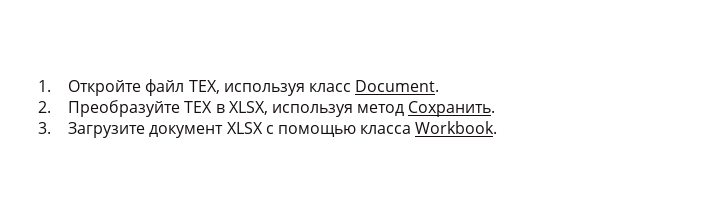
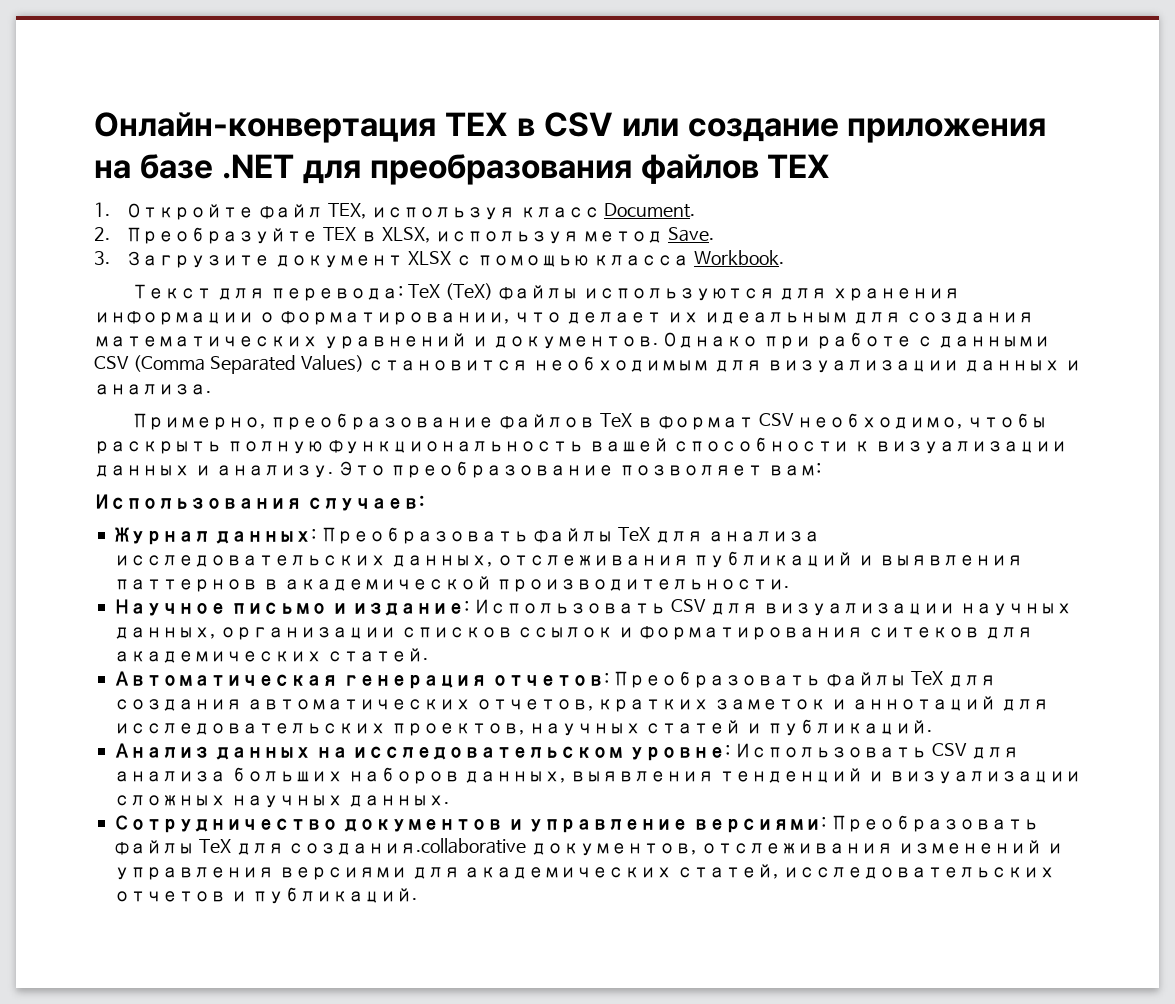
(38, 86) none -> [94,112,1047,143] [94,154,831,185] Онлайн-конвертация TEX в CSV или создание приложения на базе .NET для преобразования файлов TEX //
[408,101,496,117] Сохранить. -> [668,227,715,242] Save.
(498, 127) none -> [132,283,961,301] [94,311,1034,325] [94,332,1050,349] [94,355,1081,374] [94,384,211,395] [132,413,1048,430] [94,437,1068,454] [94,461,822,478] [94,494,424,511] [113,527,820,545] [113,551,1024,568] [113,576,790,592] [113,599,1072,616] [113,626,1033,640] [113,648,428,663] [113,671,996,689] [113,696,1049,712] [113,719,933,736] [113,743,1019,761] [113,767,1081,784] [113,795,449,808] [113,815,1040,833] [113,838,1063,856] [113,864,1056,880] [113,887,417,904] // Текст для перевода: TeX (TeX) файлы используются для хранения информации о форматировании, что делает их идеальным для создания математических уравнений и документов. Однако при работе с данными CSV (Comma Separated Values) становится необходимым для визуализации данных и анализа. // Примерно, преобразование файлов TeX в формат CSV необходимо, чтобы раскрыть полную функциональность вашей способности к визуализации данных и анализу. Это преобразование позволяет вам: // Использования случаев: // Журнал данных: Преобразовать файлы TeX для анализа исследовательских данных, отслеживания публикаций и выявления паттернов в академической производительности. // Научное письмо и издание: Использовать CSV для визуализации научных данных, организации списков ссылок и форматирования ситеков для академических статей. // Автоматическая генерация отчетов: Преобразовать файлы TeX для создания автоматических отчетов, кратких заметок и аннотаций для исследовательских проектов, научных статей и публикаций. // Анализ данных на исследовательском уровне: Использовать CSV для анализа больших наборов данных, выявления тенденций и визуализации сложных научных данных. // Сотрудничество документов и управление версиями: Преобразовать файлы TeX для создания.collaborative документов, отслеживания изменений и управления версиями для академических статей, исследовательских отчетов и публикаций.

